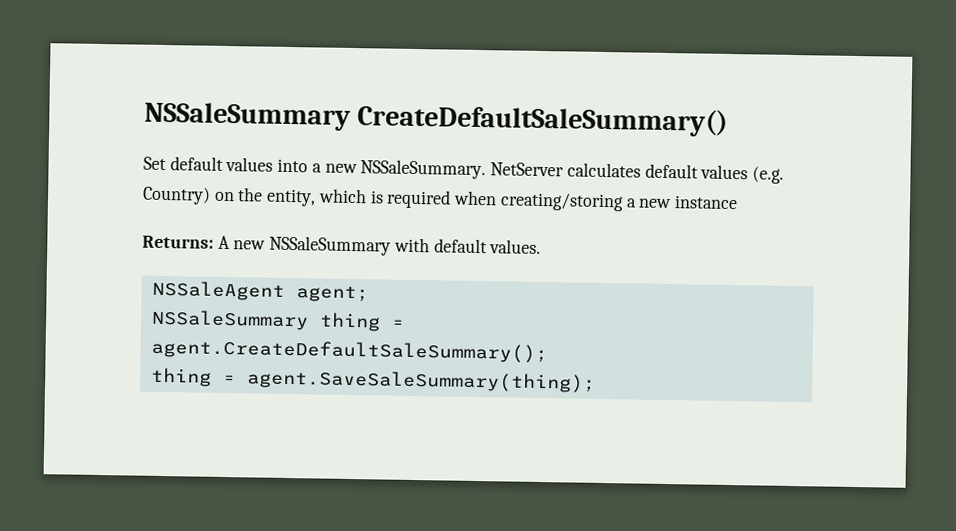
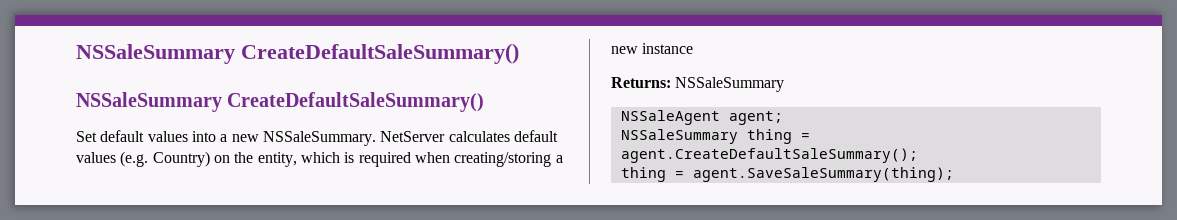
[144,101,729,137] NSSaleSummary CreateDefaultSaleSummary() -> [76,43,519,64] [76,92,485,112] NSSaleSummary CreateDefaultSaleSummary() // NSSaleSummary CreateDefaultSaleSummary()
[217,235,542,256] A new NSSaleSummary with default values. -> [675,77,785,92] NSSaleSummary

